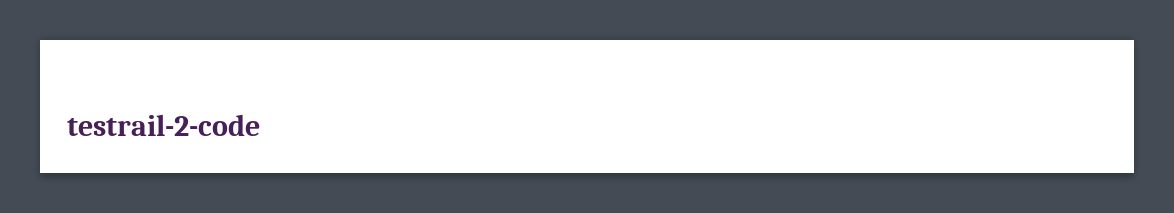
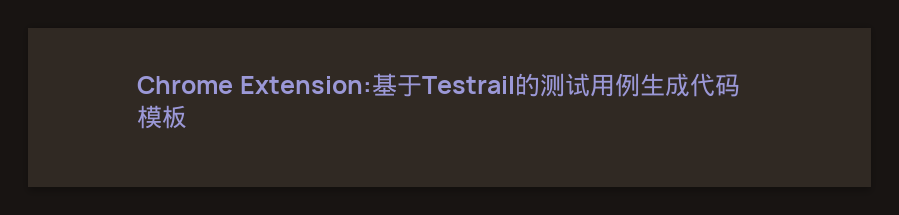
[67,114,260,136] testrail-2-code -> [137,73,740,97] [137,105,187,129] Chrome Extension:基于Testrail的测试用例生成代码模板

